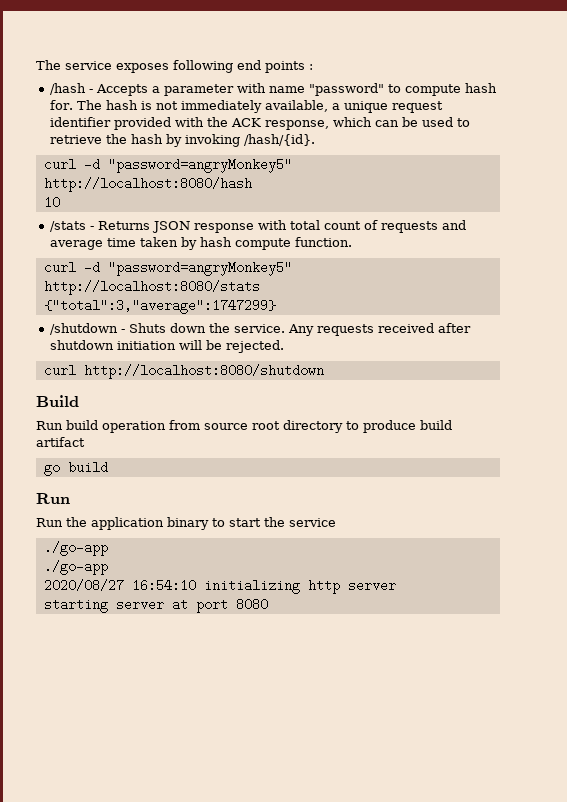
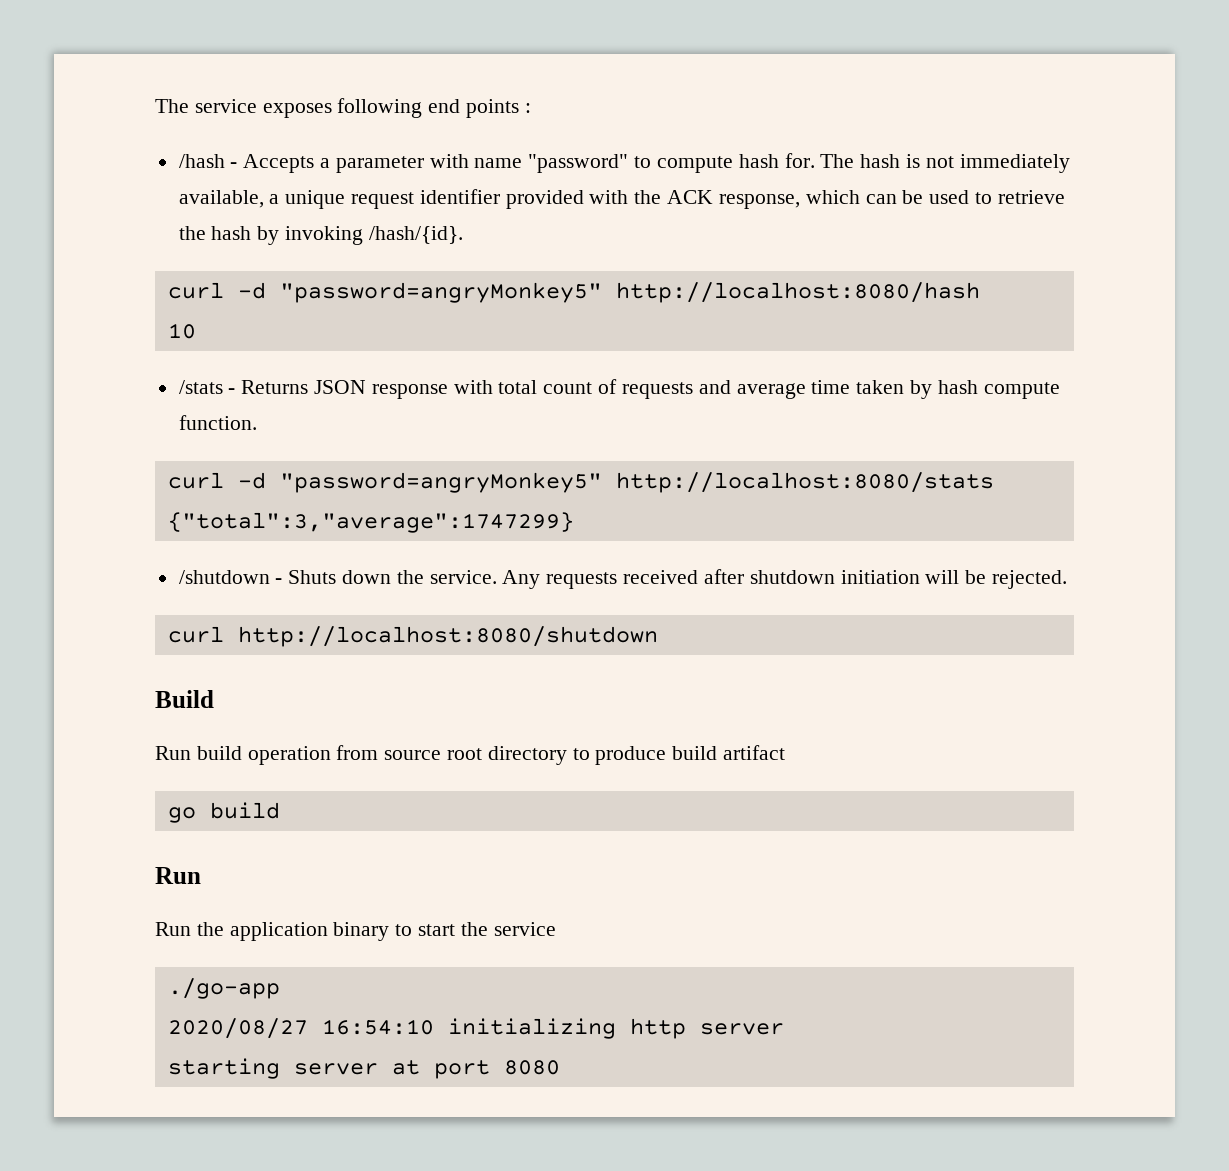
[43,560,108,575] // ./go-app -> (280, 988) none

